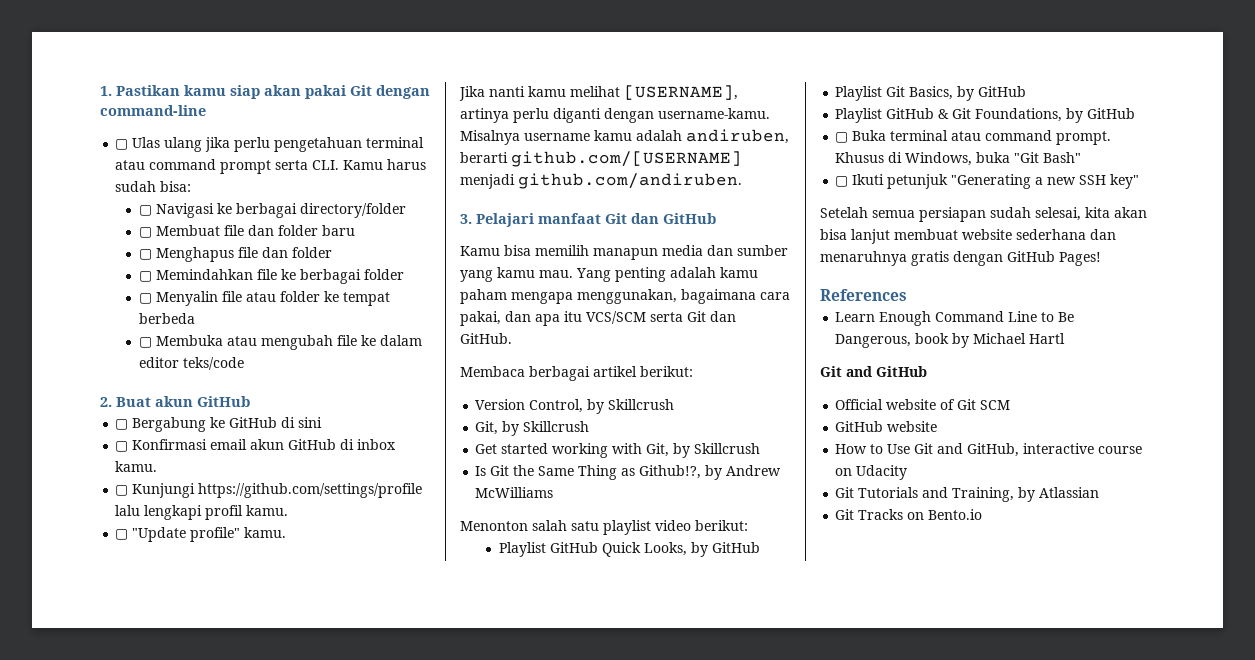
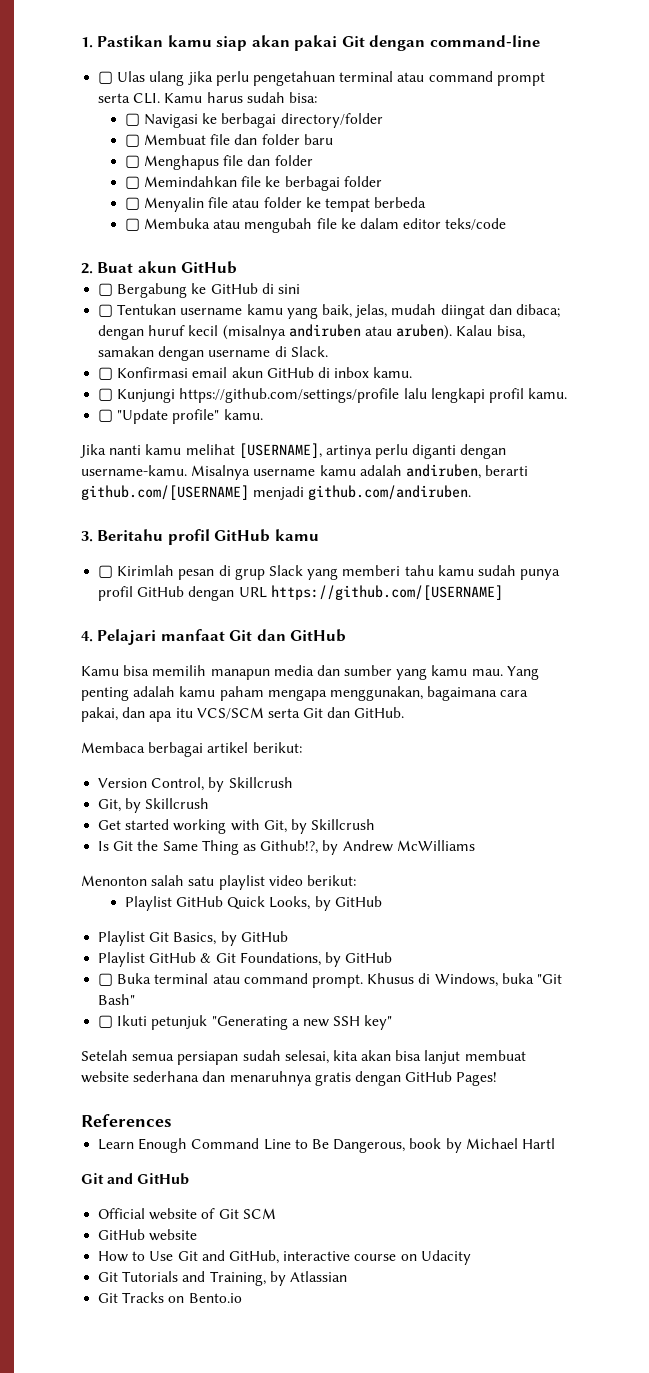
(323, 422) none -> [98,304,560,319] [98,324,525,340] [98,346,328,361] // ▢ Tentukan username kamu yang baik, jelas, mudah diingat dan dibaca; dengan huruf kecil (misalnya andiruben atau aruben). Kalau bisa, samakan dengan username di Slack.
(472, 219) none -> [97,529,319,545] [98,565,561,580] [98,585,503,601] [81,631,93,642] Beritahu profil GitHub kamu // ▢ Kirimlah pesan di grup Slack yang memberi tahu kamu sudah punya profil GitHub dengan URL https://github.com/[USERNAME] // 4.

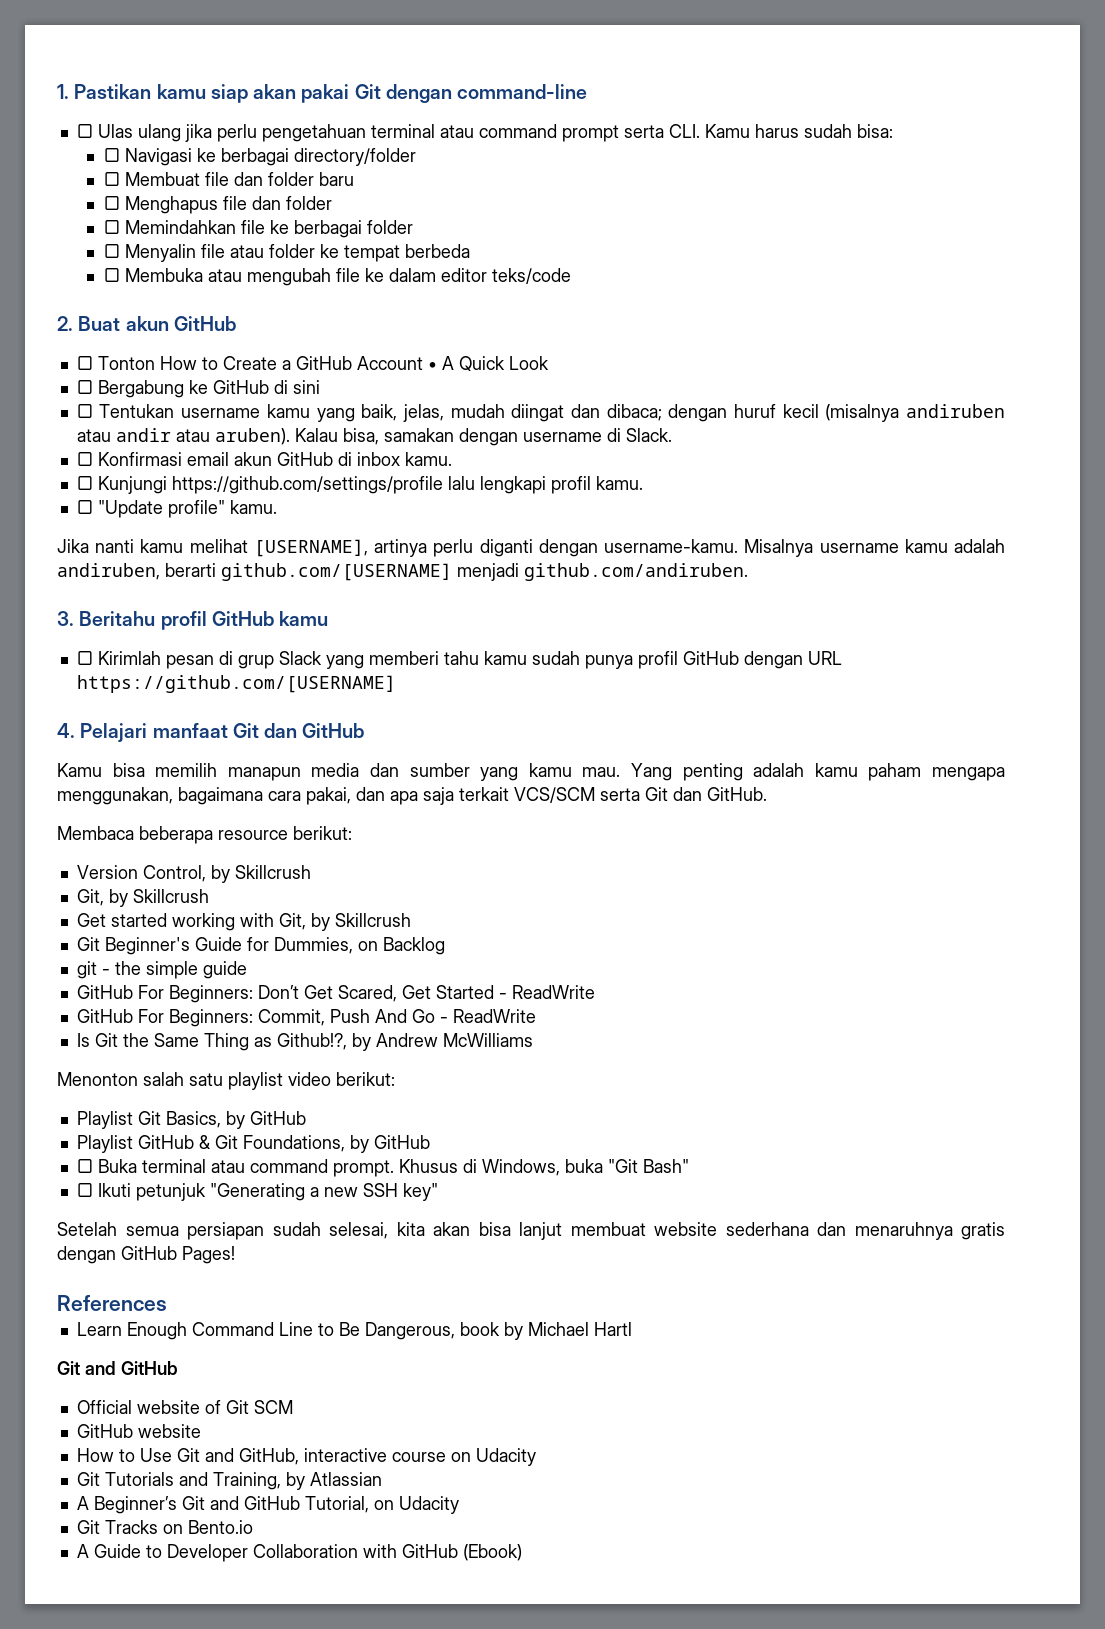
(238, 267) none -> [76,356,549,372] // ▢ Tonton How to Create a GitHub Account • A Quick Look
(392, 331) none -> [115,428,210,442] andir atau
[175,708,193,718] itu -> [423,787,509,805] saja terkait
[148,742,249,757] berbagai artikel -> [139,826,288,844] beberapa resource
(376, 824) none -> [76,937,445,955] [76,961,247,979] [76,985,595,1003] [76,1009,536,1027] // Git Beginner's Guide for Dummies, on Backlog // git - the simple guide // GitHub For Beginners: Don’t Get Scared, Get Started - ReadWrite // GitHub For Beginners: Commit, Push And Go - ReadWrite
[124,896,382,911] // Playlist GitHub Quick Looks, by GitHub -> (395, 1079) none
[98,1292,242,1303] Git Tracks on Bento.io -> [76,1496,459,1514] [76,1520,253,1534] [76,1544,522,1562] A Beginner’s Git and GitHub Tutorial, on Udacity // Git Tracks on Bento.io // A Guide to Developer Collaboration with GitHub (Ebook)

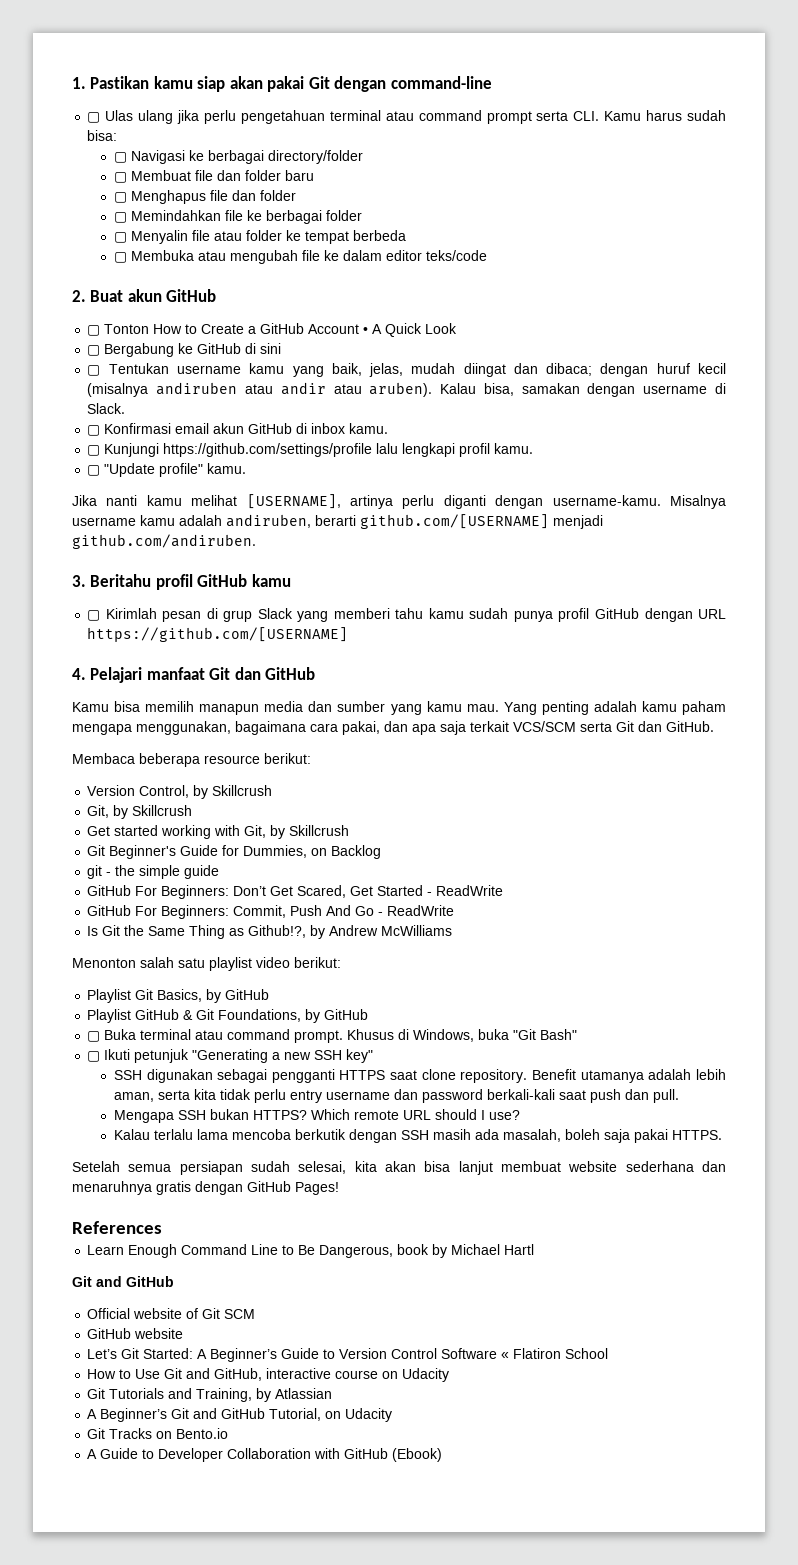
(438, 1192) none -> [113,1069,726,1083] [113,1089,679,1103] [113,1109,520,1123] [113,1129,722,1143] // SSH digunakan sebagai pengganti HTTPS saat clone repository. Benefit utamanya adalah lebih aman, serta kita tidak perlu entry username dan password berkali-kali saat push dan pull. // Mengapa SSH bukan HTTPS? Which remote URL should I use? // Kalau terlalu lama mencoba berkutik dengan SSH masih ada masalah, boleh saja pakai HTTPS.
(201, 1431) none -> [87,1348,609,1362] // Let’s Git Started: A Beginner’s Guide to Version Control Software « Flatiron School

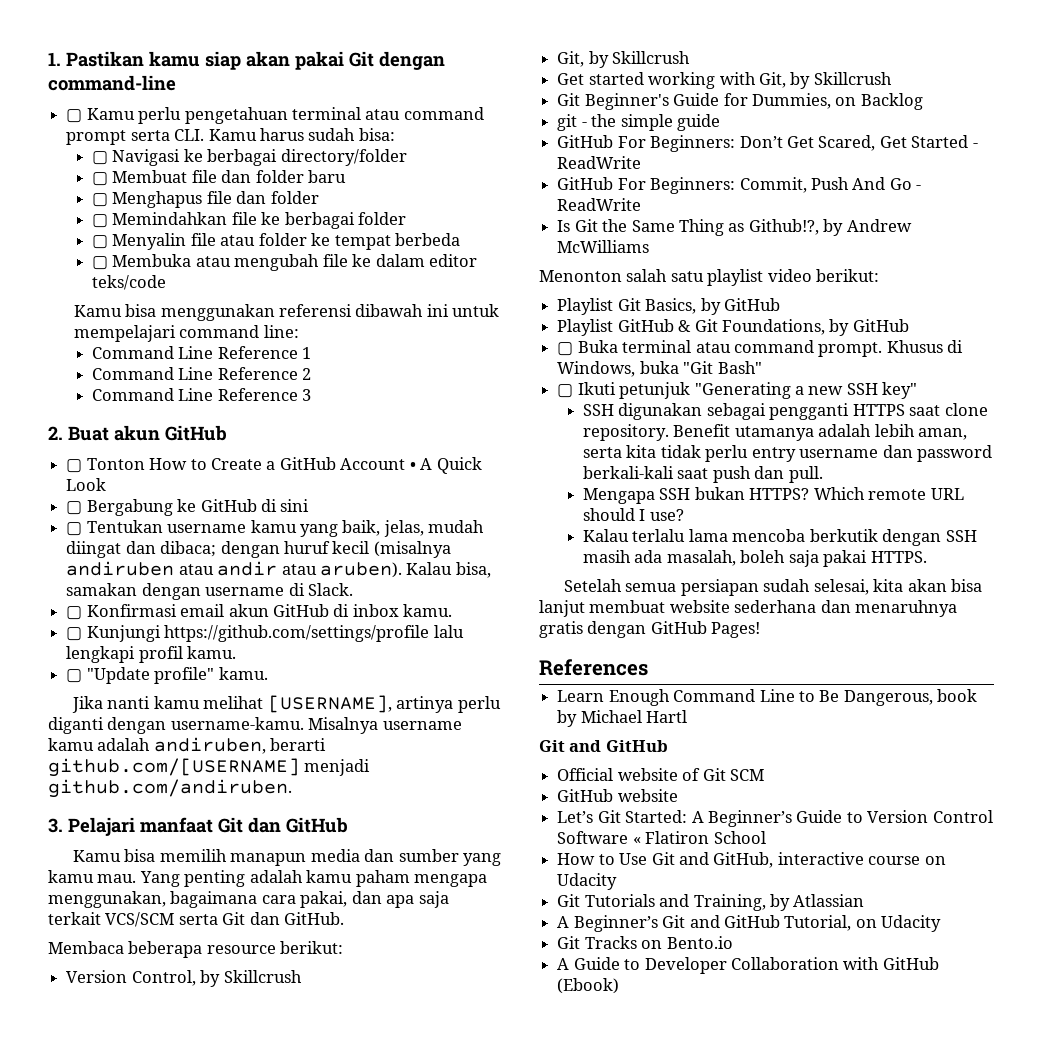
[105,110,200,124] Ulas ulang jika -> [86,108,135,120] Kamu
(487, 255) none -> [73,304,500,321] [73,325,299,342] [91,346,312,359] [91,367,312,380] [91,388,312,401] // Kamu bisa menggunakan referensi dibawah ini untuk mempelajari command line: // Command Line Reference 1 // Command Line Reference 2 // Command Line Reference 3
[90,574,291,590] [87,608,726,622] [87,627,349,642] [72,668,86,680] Beritahu profil GitHub kamu // ▢ Kirimlah pesan di grup Slack yang memberi tahu kamu sudah punya profil GitHub dengan URL https://github.com/[USERNAME] // 4. -> (63, 825) none

